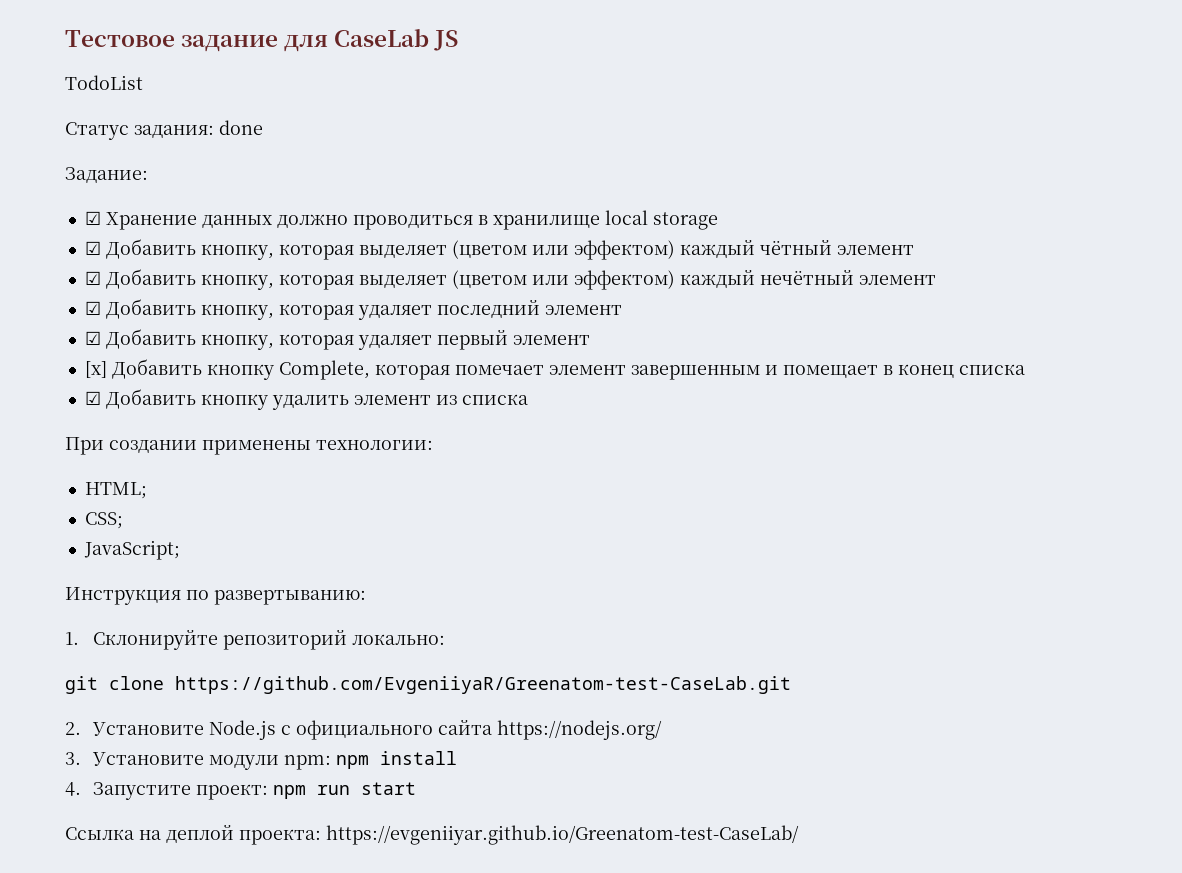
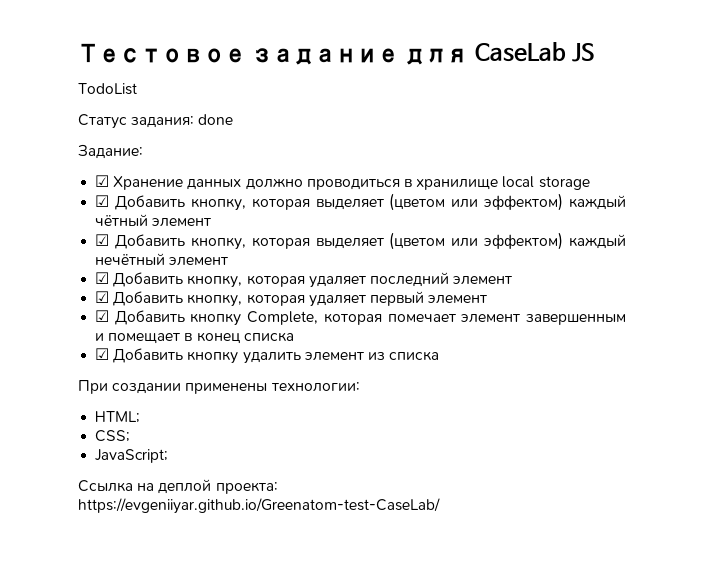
[84,361,107,378] [х] -> [95,310,110,322] ☑
[65,587,366,605] [65,630,446,650] [65,676,791,694] [65,720,663,740] [65,751,458,770] [65,782,417,800] // Инструкция по развертыванию: // 1. Склонируйте репозиторий локально: // git clone https://github.com/EvgeniiyaR/Greenatom-test-CaseLab.git // 2. Установите Node.js с официального сайта https://nodejs.org/ // 3. Установите модули npm: npm install // 4. Запустите проект: npm run start -> (169, 456) none

